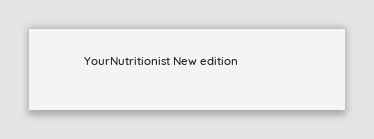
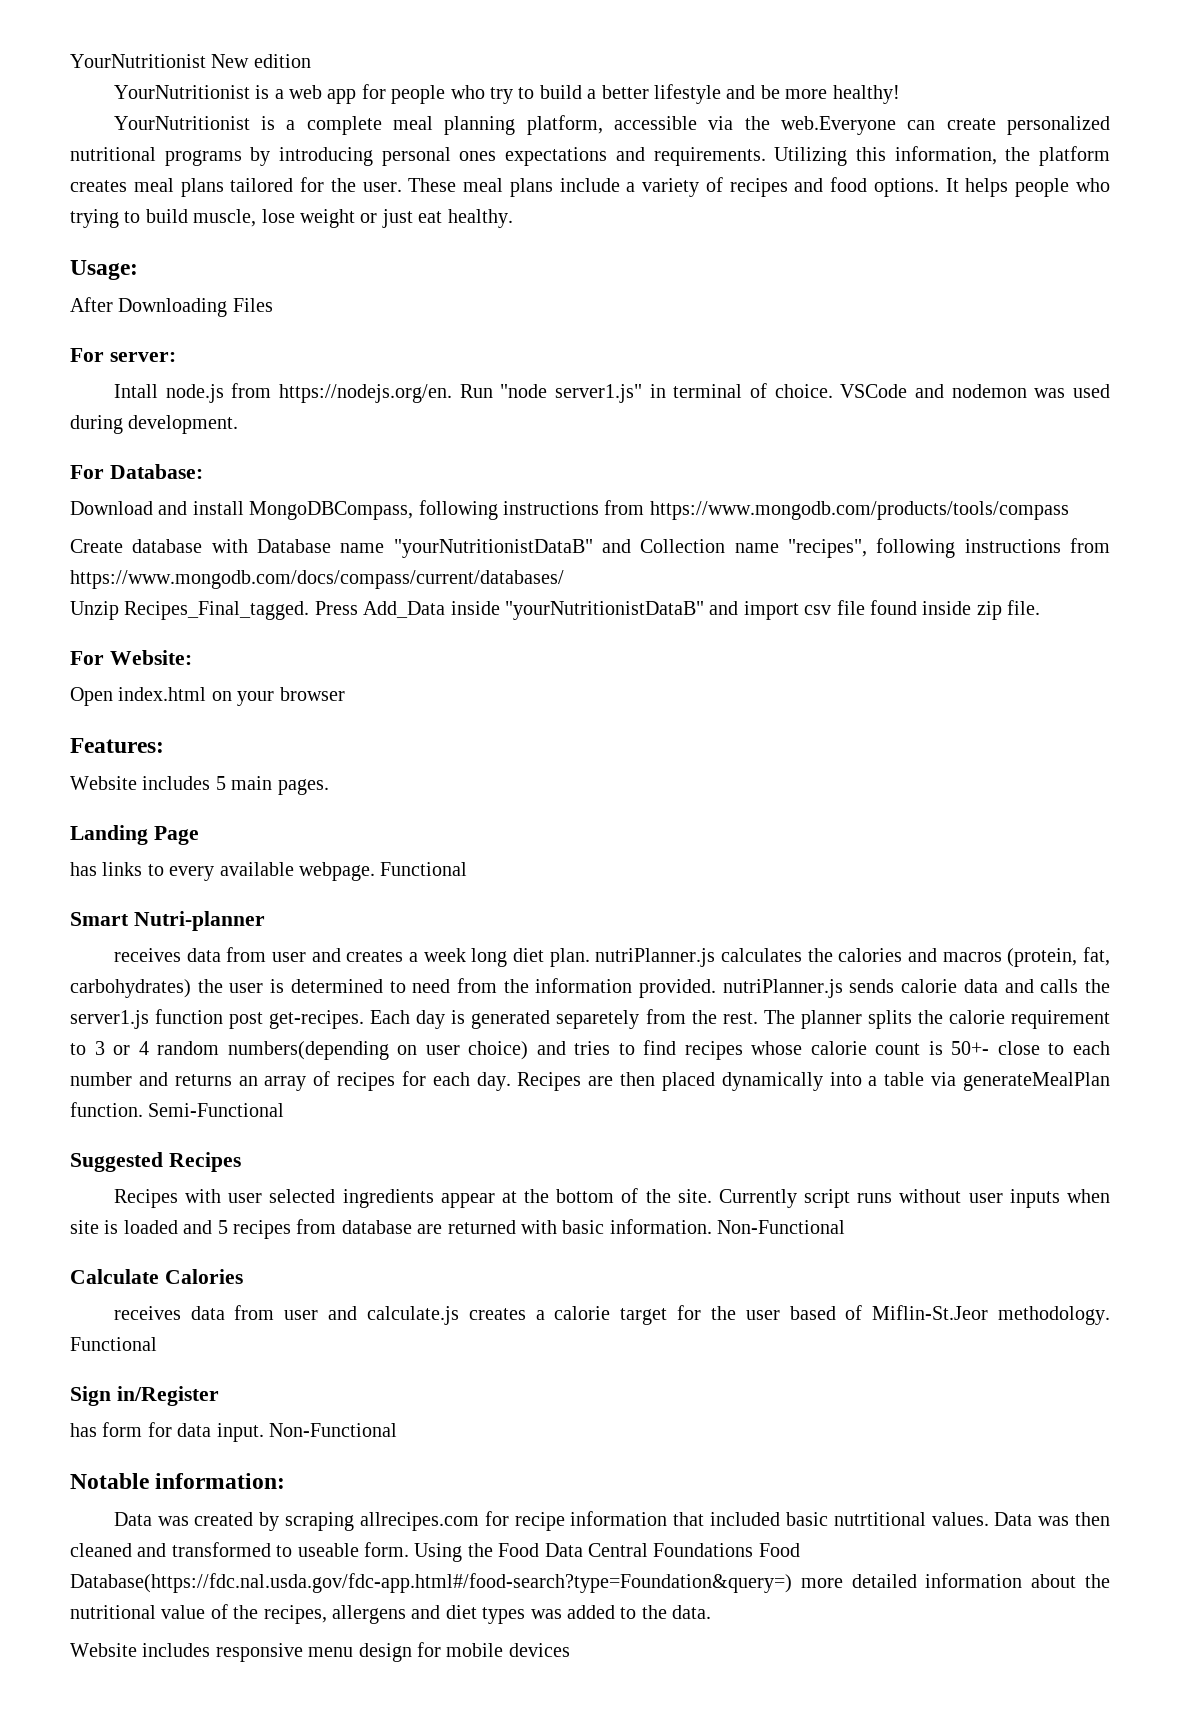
(239, 61) none -> [113,84,900,104] [113,115,1110,135] [70,146,1111,166] [70,177,1111,197] [70,209,513,228] [70,260,138,280] [70,297,273,317] [70,348,176,362] [113,383,1111,403] [70,415,239,434] [70,464,203,479] [70,500,1069,520] [70,538,1110,558] [70,570,564,589] [70,600,1041,620] [70,650,192,665] [70,687,345,706] [70,738,164,753] [70,776,329,795] [70,825,199,845] [70,862,468,881] [70,911,265,931] [113,947,1111,967] [70,978,1111,998] [70,1009,1110,1029] [70,1040,1110,1060] [70,1071,1111,1091] [70,1102,285,1117] [70,1152,241,1172] [113,1188,1111,1208] [70,1219,846,1239] [70,1269,243,1284] [113,1305,1110,1325] [70,1337,157,1351] [70,1386,219,1406] [70,1422,397,1442] [70,1473,286,1489] [113,1511,1110,1531] [70,1542,800,1562] [70,1573,1110,1593] [70,1604,712,1624] [70,1642,570,1662] // YourNutritionist is a web app for people who try to build a better lifestyle and be more healthy! // YourNutritionist is a complete meal planning platform, accessible via the web.Everyone can create personalized nutritional programs by introducing personal ones expectations and requirements. Utilizing this information, the platform creates meal plans tailored for the user. These meal plans include a variety of recipes and food options. It helps people who trying to build muscle, lose weight or just eat healthy. // Usage: // After Downloading Files // For server: // Intall node.js from https://nodejs.org/en. Run "node server1.js" in terminal of choice. VSCode and nodemon was used during development. // For Database: // Download and install MongoDBCompass, following instructions from https://www.mongodb.com/products/tools/compass // Create database with Database name "yourNutritionistDataB" and Collection name "recipes", following instructions from https://www.mongodb.com/docs/compass/current/databases/ // Unzip Recipes_Final_tagged. Press Add_Data inside "yourNutritionistDataB" and import csv file found inside zip file. // For Website: // Open index.html on your browser // Features: // Website includes 5 main pages. // Landing Page // has links to every available webpage. Functional // Smart Nutri-planner // receives data from user and creates a week long diet plan. nutriPlanner.js calculates the calories and macros (protein, fat, carbohydrates) the user is determined to need from the information provided. nutriPlanner.js sends calorie data and calls the server1.js function post get-recipes. Each day is generated separetely from the rest. The planner splits the calorie requirement to 3 or 4 random numbers(depending on user choice) and tries to find recipes whose calorie count is 50+- close to each number and returns an array of recipes for each day. Recipes are then placed dynamically into a table via generateMealPlan function. Semi-Functional // Suggested Recipes // Recipes with user selected ingredients appear at the bottom of the site. Currently script runs without user inputs when site is loaded and 5 recipes from database are returned with basic information. Non-Functional // Calculate Calories // receives data from user and calculate.js creates a calorie target for the user based of Miflin-St.Jeor methodology. Functional // Sign in/Register // has form for data input. Non-Functional // Notable information: // Data was created by scraping allrecipes.com for recipe information that included basic nutrtitional values. Data was then cleaned and transformed to useable form. Using the Food Data Central Foundations Food Database(https://fdc.nal.usda.gov/fdc-app.html#/food-search?type=Foundation&query=) more detailed information about the nutritional value of the recipes, allergens and diet types was added to the data. // Website includes responsive menu design for mobile devices

